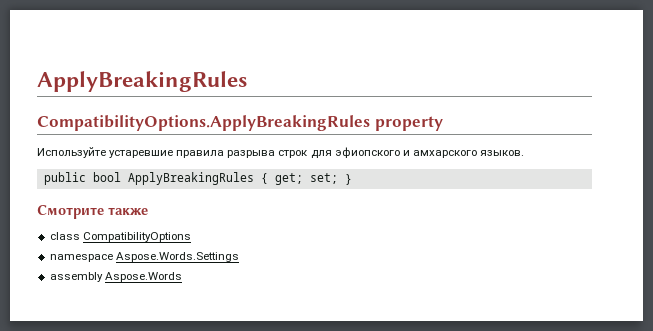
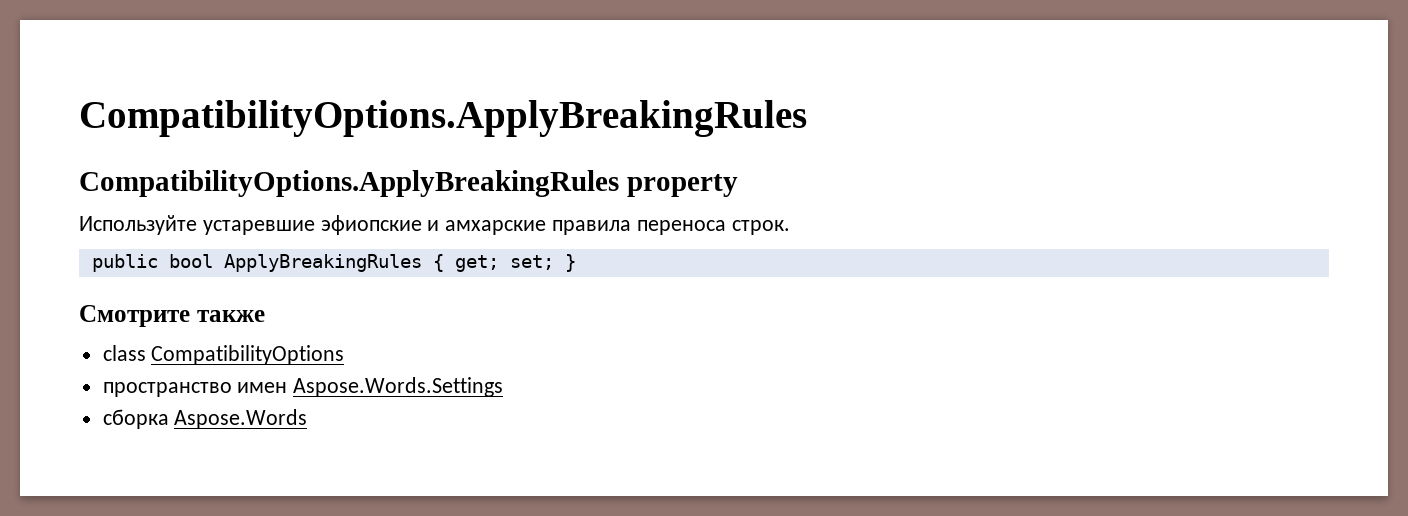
[37,71,247,92] ApplyBreakingRules -> [79,100,807,137] CompatibilityOptions.ApplyBreakingRules
[176,147,524,159] правила разрыва строк для эфиопского и амхарского языков. -> [320,215,790,235] эфиопские и амхарские правила переноса строк.
[49,254,113,262] namespace -> [102,382,288,397] пространство имен
[49,272,103,282] assembly -> [102,409,169,429] сборка

